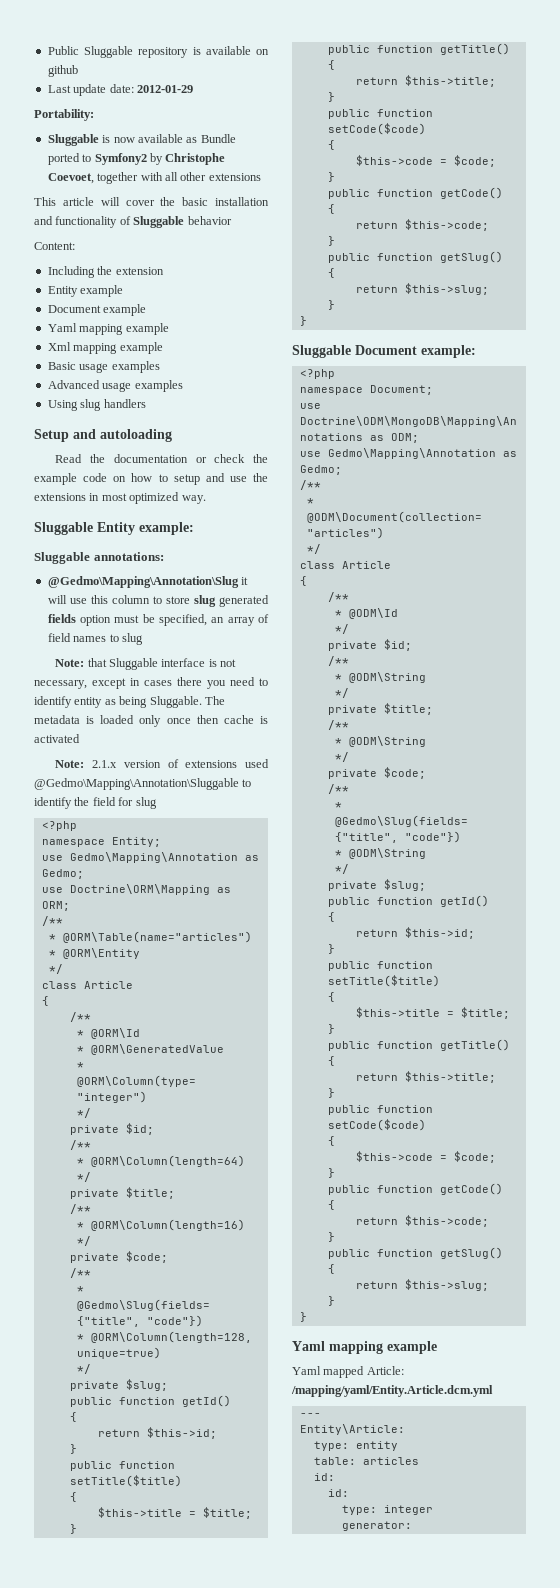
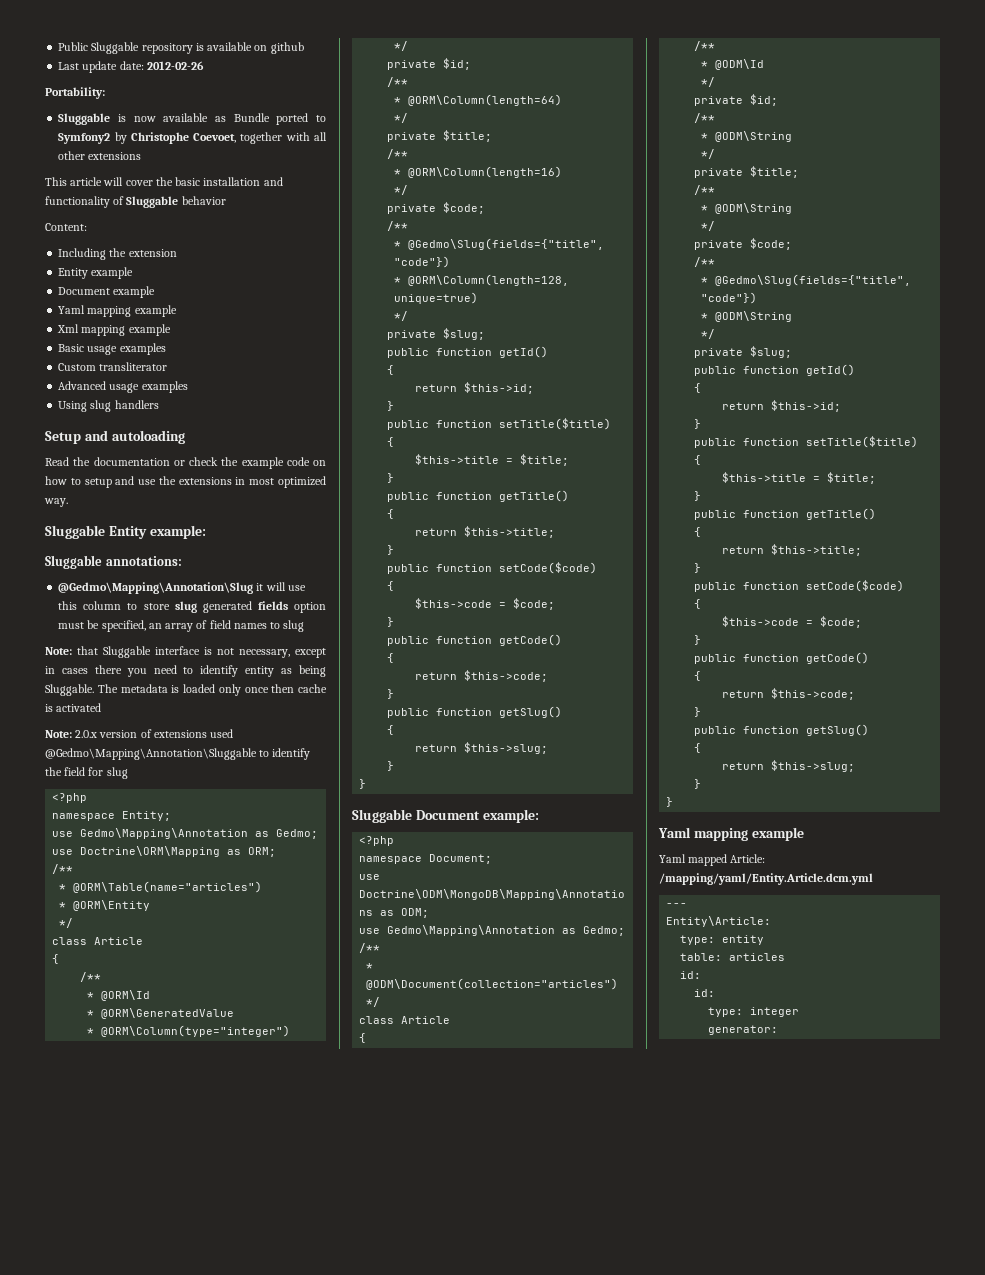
[136,85,193,93] 2012-01-29 -> [146,61,204,70] 2012-02-26
(160, 367) none -> [58,362,168,371] // Custom transliterator
[92,760,118,768] 2.1.x -> [75,730,98,738] 2.0.x

